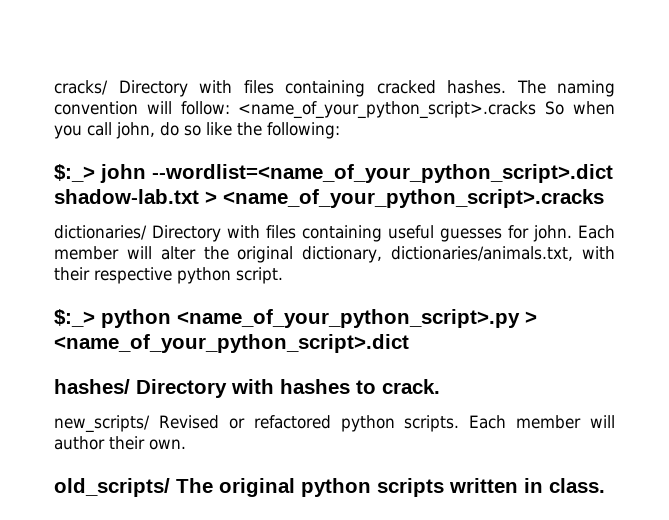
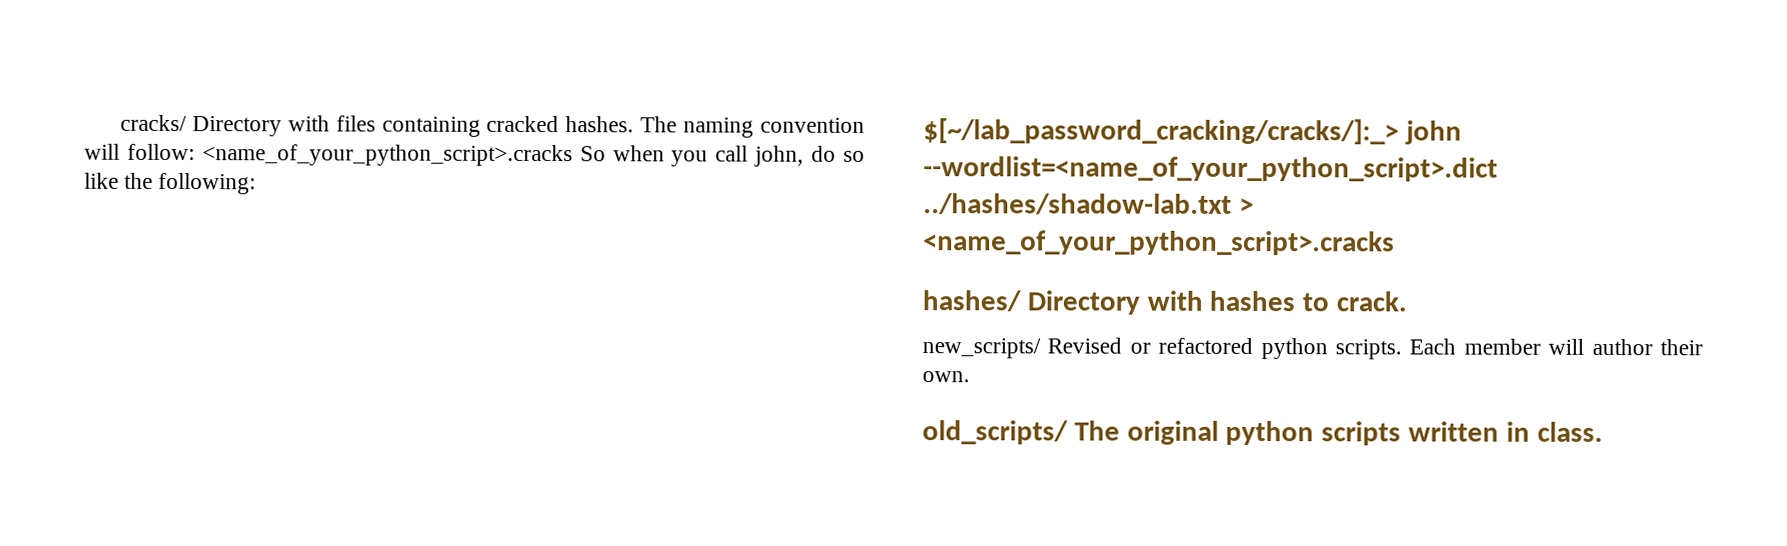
[54,164,95,182] $:_> -> [923,118,1399,145] $[~/lab_password_cracking/cracks/]:_>
[54,189,199,204] shadow-lab.txt -> [923,193,1232,215] ../hashes/shadow-lab.txt
[54,225,615,242] [54,246,615,263] [54,267,283,284] [54,309,537,328] [54,334,409,353] // dictionaries/ Directory with files containing useful guesses for john. Each member will alter the original dictionary, dictionaries/animals.txt, with their respective python script. // $:_> python <name_of_your_python_script>.py > <name_of_your_python_script>.dict -> (1395, 243) none

